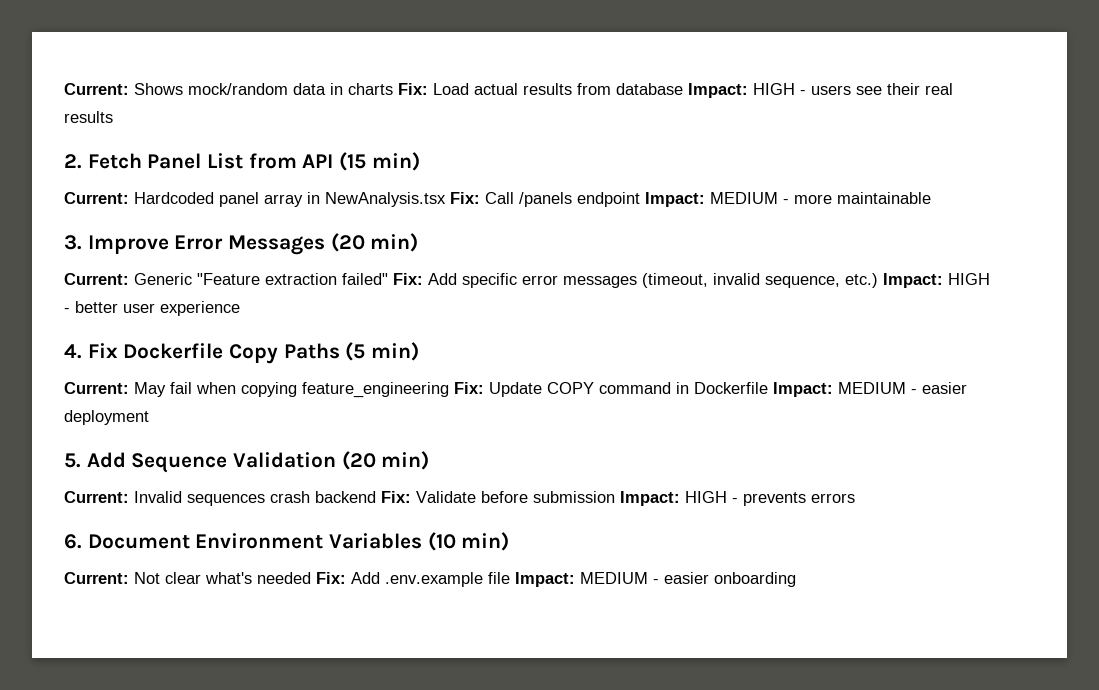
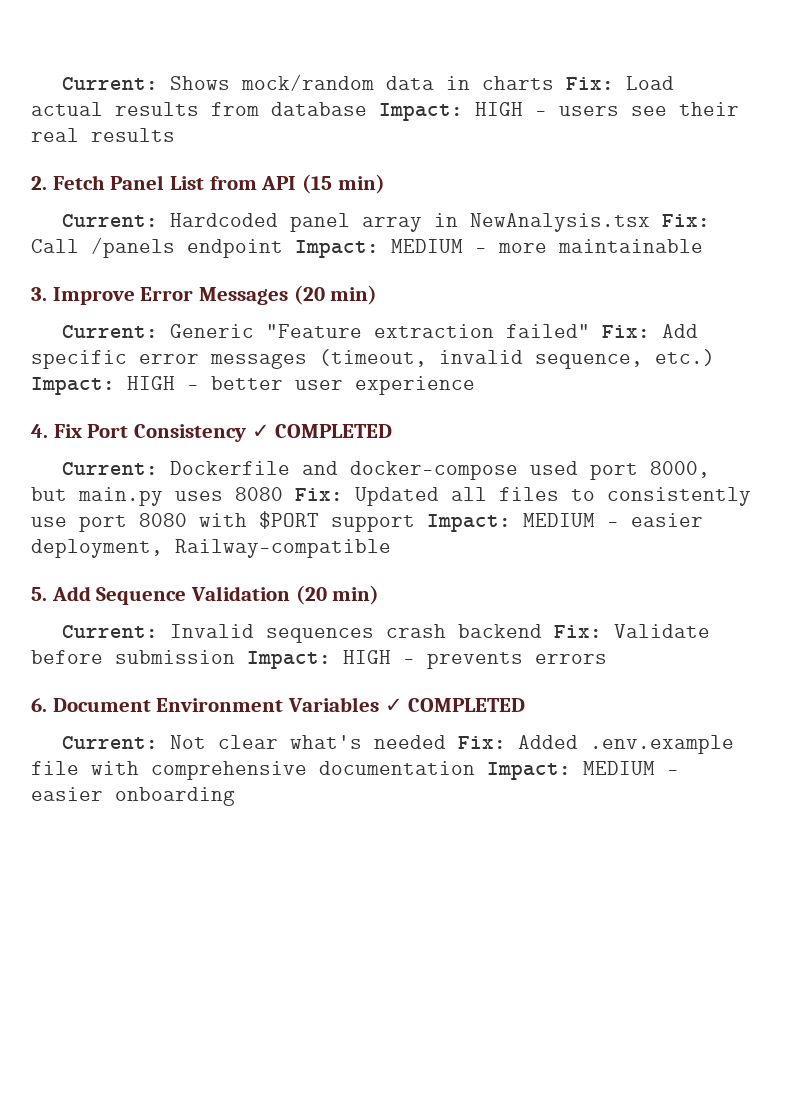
[123,342,420,364] [64,382,967,398] [64,410,149,425] Dockerfile Copy Paths (5 min) // Current: May fail when copying feature_engineering Fix: Update COPY command in Dockerfile Impact: MEDIUM - easier deployment -> [87,424,393,442] [62,461,711,480] [31,487,751,506] [31,511,703,532] [31,539,391,558] Port Consistency ✓ COMPLETED // Current: Dockerfile and docker-compose used port 8000, but main.py uses 8080 Fix: Updated all files to consistently use port 8080 with $PORT support Impact: MEDIUM - easier deployment, Railway-compatible
[427,532,510,551] (10 min) -> [384,698,526,712] ✓ COMPLETED
[351,572,380,584] Add -> [518,735,579,749] Added
(510, 578) none -> [91,761,475,780] with comprehensive documentation

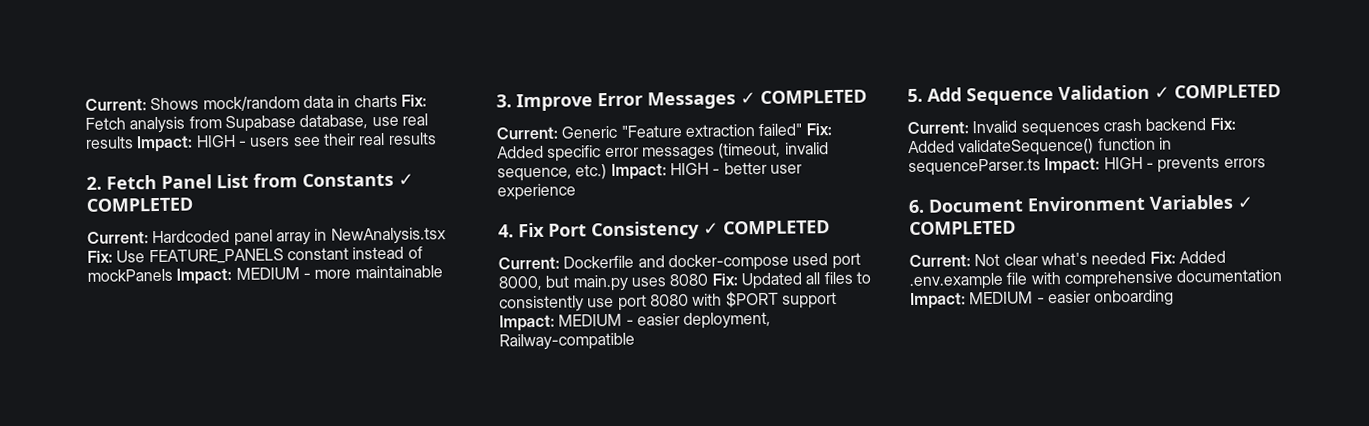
[626,76,675,90] [31,102,367,116] Load actual results from database -> [85,113,428,134] [85,136,134,149] Fetch analysis from Supabase database, use real results
[261,174,385,194] API (15 min) -> [302,172,414,188] [86,197,193,212] Constants ✓ COMPLETED
[31,237,283,258] Call /panels endpoint -> [116,246,423,265] [87,268,173,282] Use FEATURE_PANELS constant instead of mockPanels
[293,285,378,305] (20 min) -> [740,89,867,105] ✓ COMPLETED
[662,324,699,338] Add -> [497,145,544,159] Added
[295,585,380,605] (20 min) -> [1154,84,1281,99] ✓ COMPLETED
[614,624,711,638] [31,650,235,664] Validate before submission -> [908,137,1172,157] [908,158,1041,177] Added validateSequence() function in sequenceParser.ts

